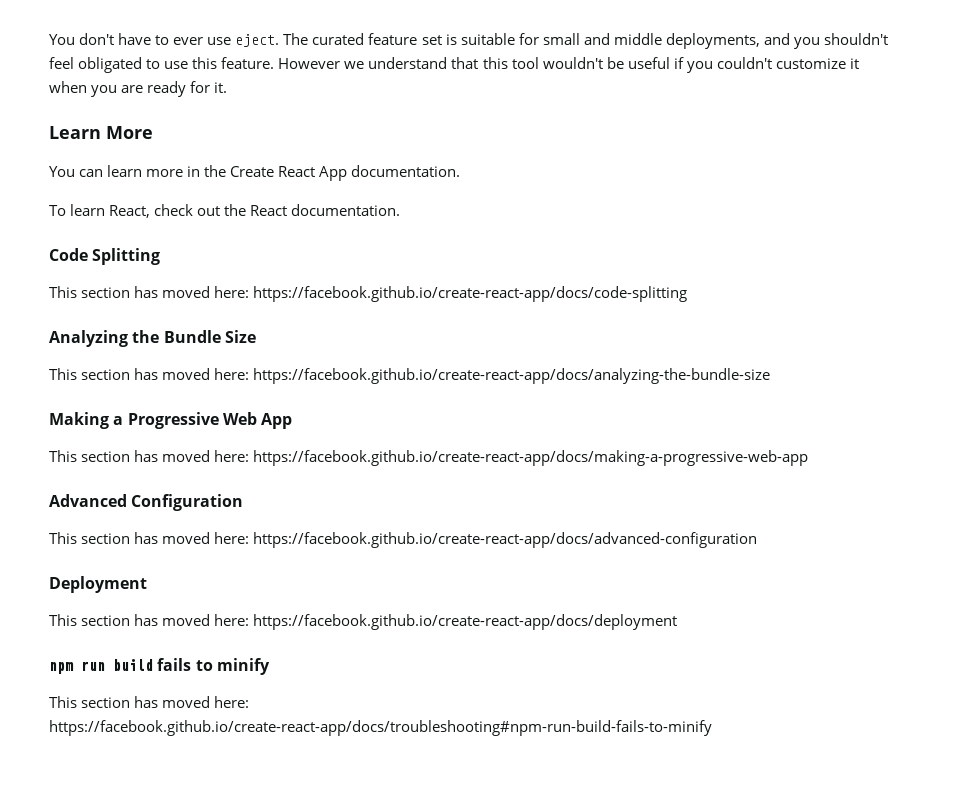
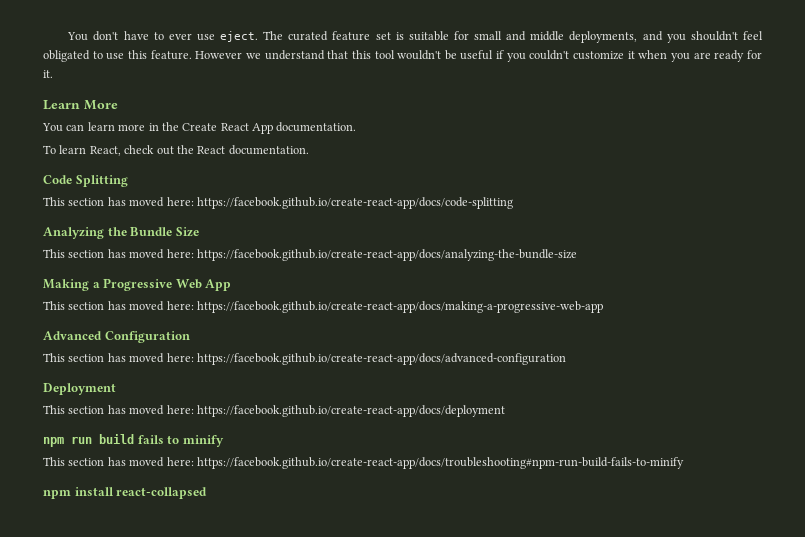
(712, 728) none -> [43,487,208,499] // npm install react-collapsed

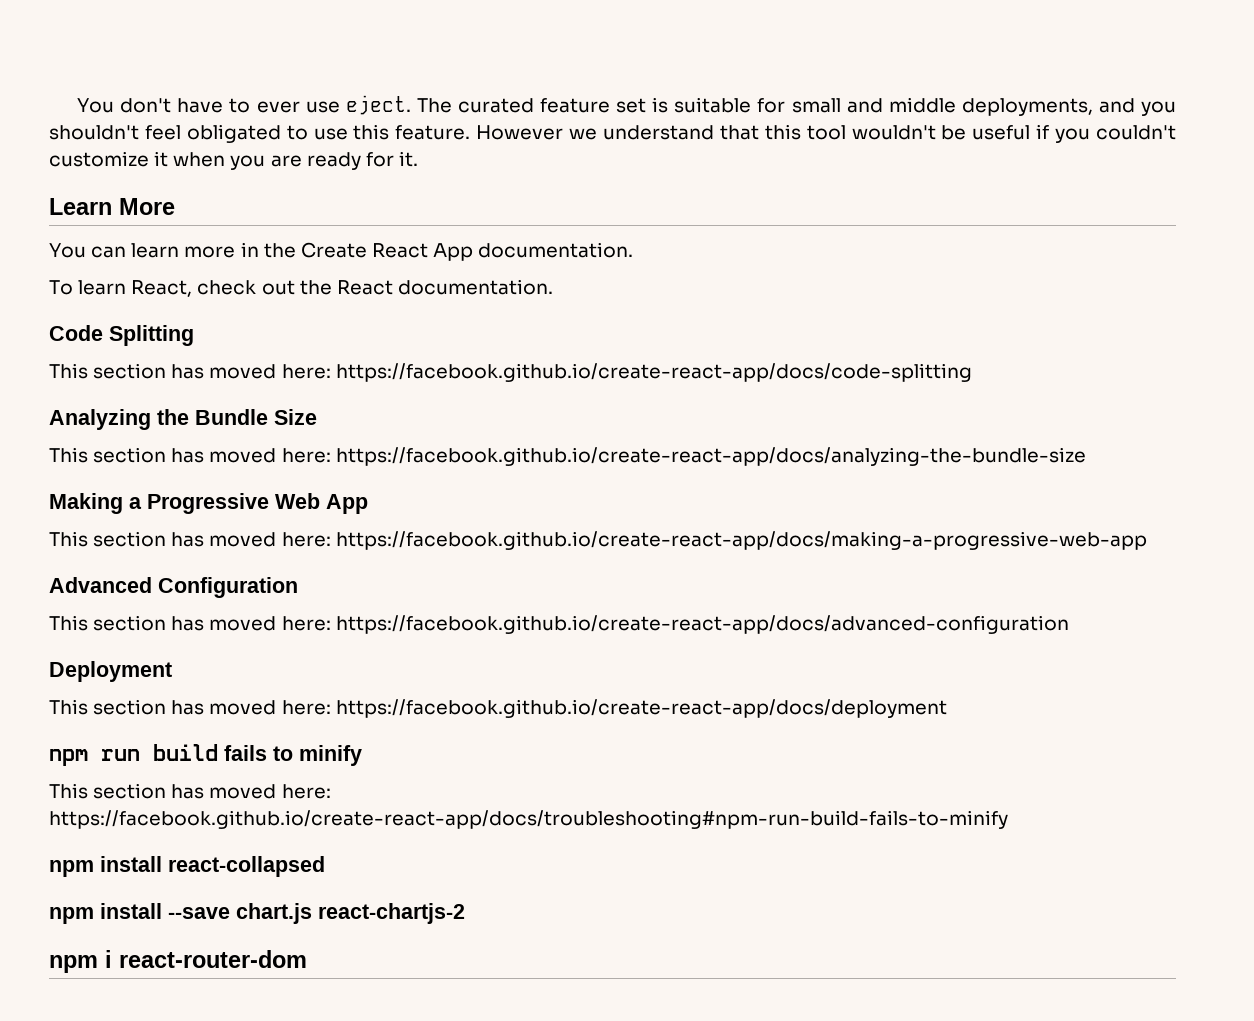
(208, 493) none -> [49,903,465,924] [49,950,307,973] // npm install --save chart.js react-chartjs-2 // npm i react-router-dom

